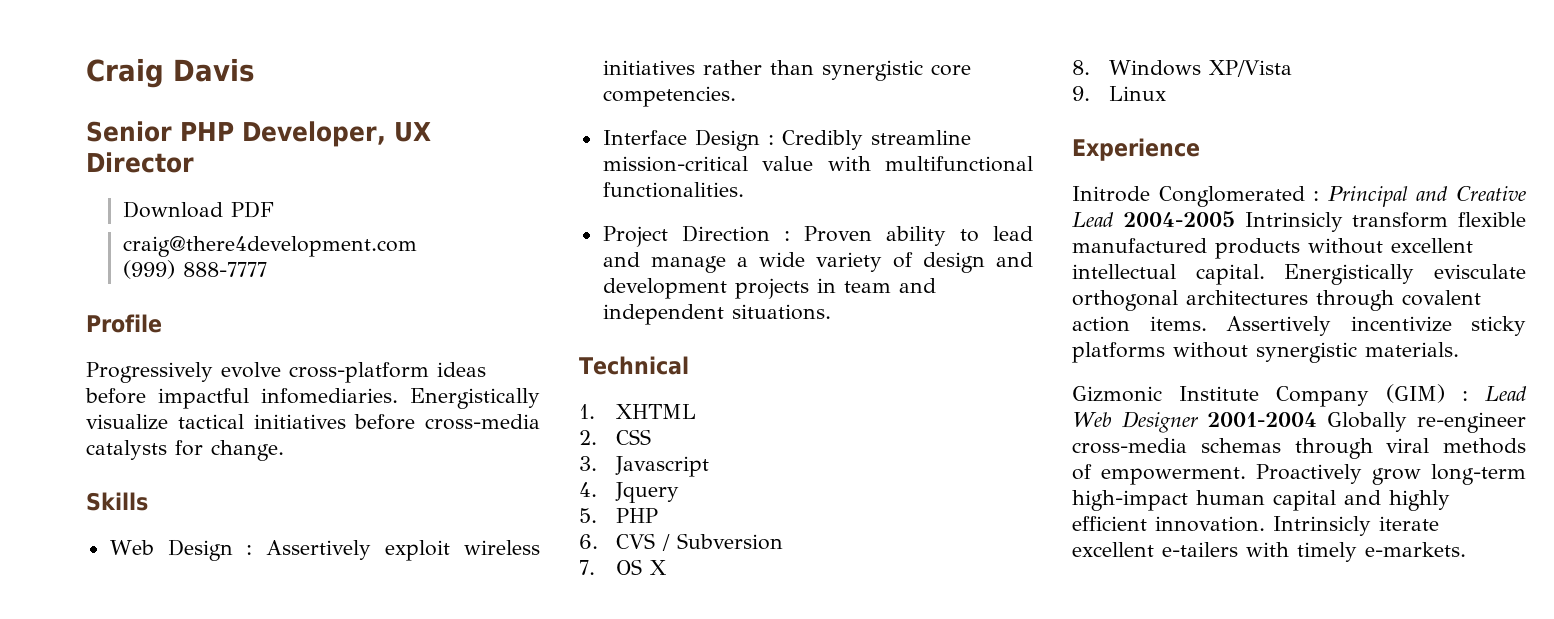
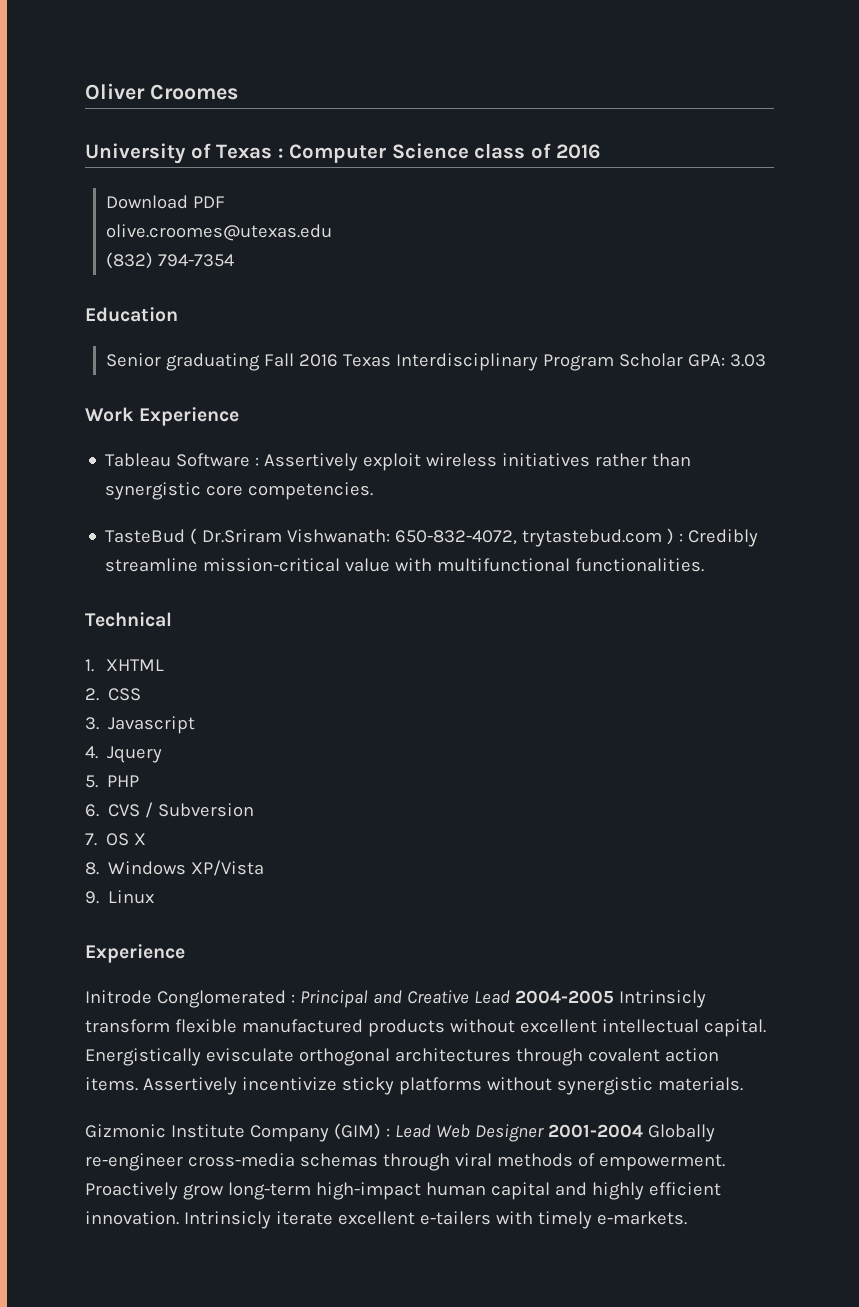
[86,58,255,88] [86,121,431,147] [86,152,194,173] [123,201,275,218] [123,236,418,257] [123,260,268,279] [86,314,162,333] [86,362,486,383] [85,388,540,409] [86,414,540,430] [86,440,284,461] [86,492,148,511] [109,539,233,561] Craig Davis // Senior PHP Developer, UX Director // Download PDF // craig@there4development.com // (999) 888-7777 // Profile // Progressively evolve cross-platform ideas before impactful infomediaries. Energistically visualize tactical initiatives before cross-media catalysts for change. // Skills // Web Design -> [85,83,238,100] [85,143,601,164] [106,195,226,209] [106,224,333,241] [106,252,235,269] [85,307,178,322] [106,353,767,371] [85,407,240,426] [105,453,251,467] Oliver Croomes // University of Texas : Computer Science class of 2016 // Download PDF // olive.croomes@utexas.edu // (832) 794-7354 // Education // Senior graduating Fall 2016 Texas Interdisciplinary Program Scholar GPA: 3.03 // Work Experience // Tableau Software
[602,129,760,151] Interface Design -> [105,528,675,547] TasteBud ( Dr.Sriram Vishwanath: 650-832-4072, trytastebud.com )
[602,225,1033,247] [602,252,1033,273] [602,278,936,299] [602,304,831,325] // Project Direction : Proven ability to lead and manage a wide variety of design and development projects in team and independent situations. -> (705, 565) none

